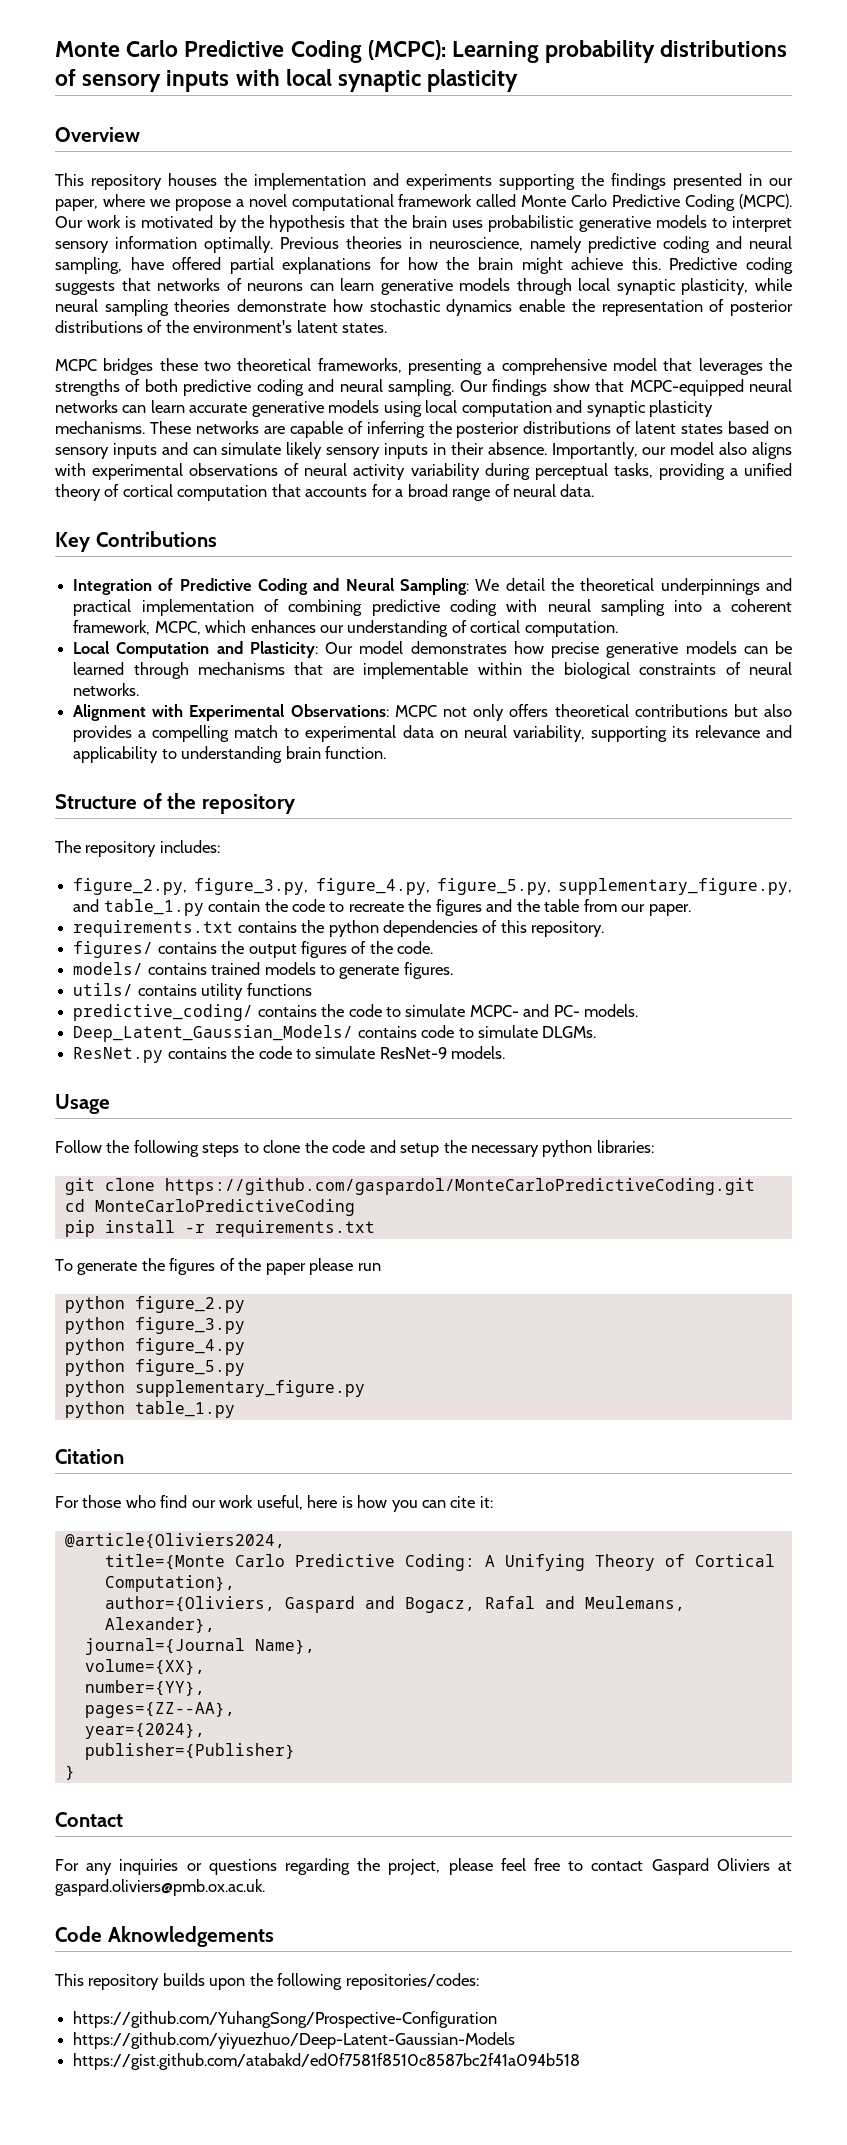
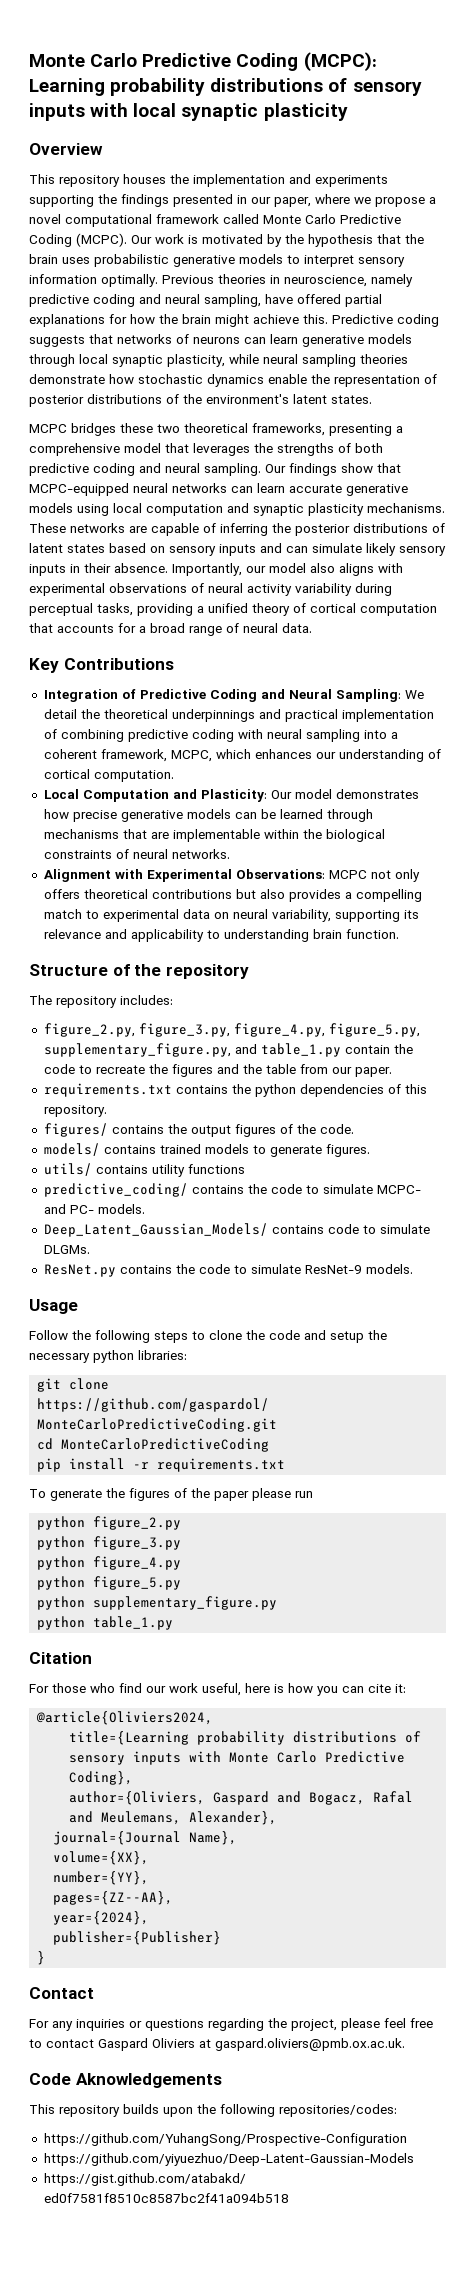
[104,1554,775,1571] [104,1575,235,1592] title={Monte Carlo Predictive Coding: A Unifying Theory of Cortical Computation}, -> [69,1731,422,1745] [69,1751,406,1765] [69,1771,134,1785] title={Learning probability distributions of sensory inputs with Monte Carlo Predictive Coding},

